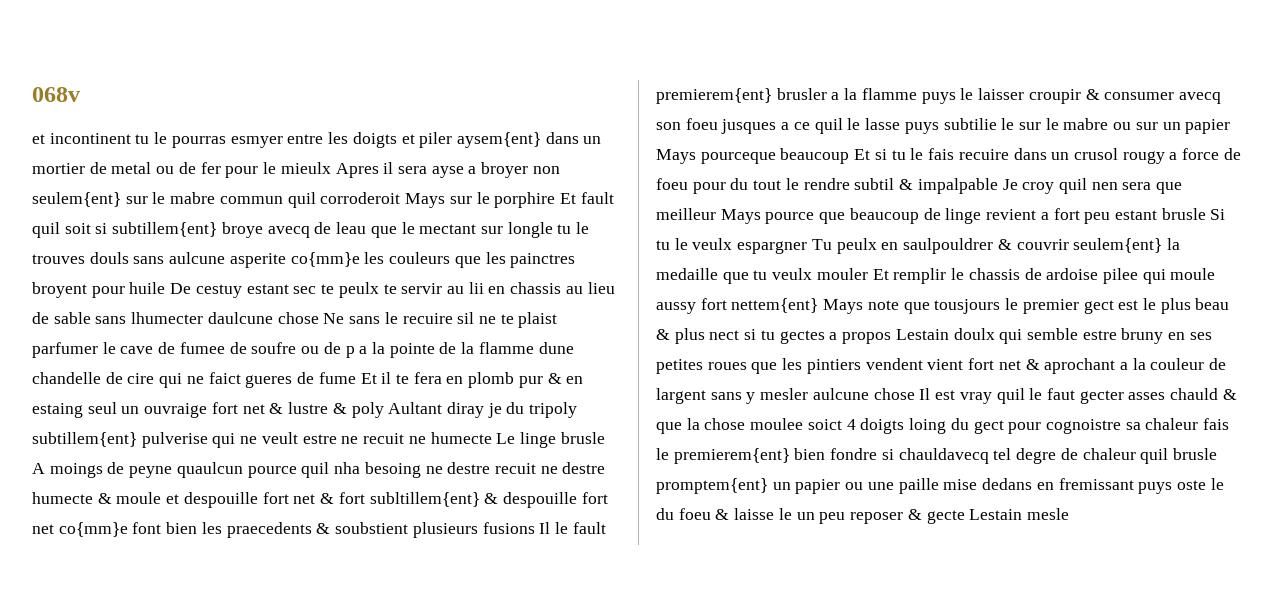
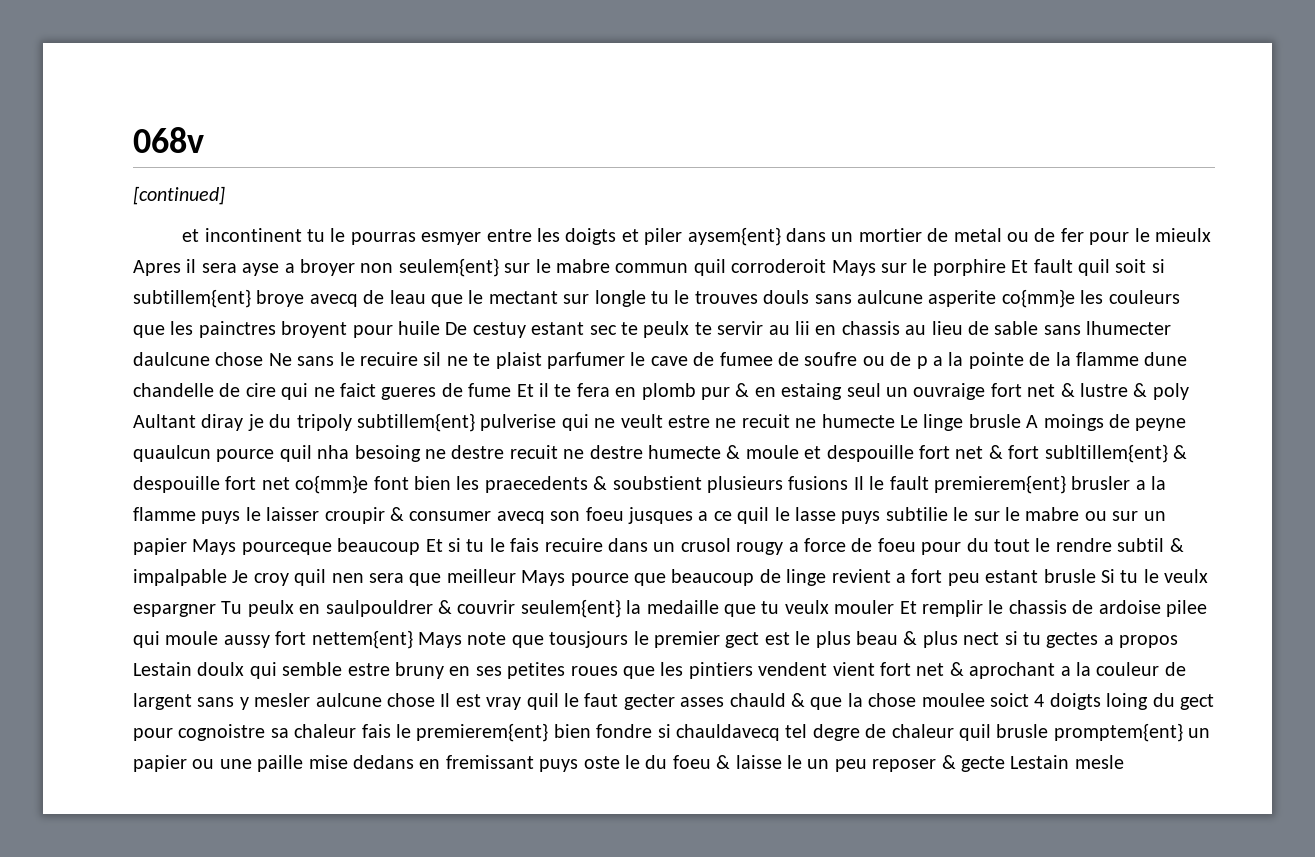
(80, 94) none -> [133,186,225,205] // [continued]

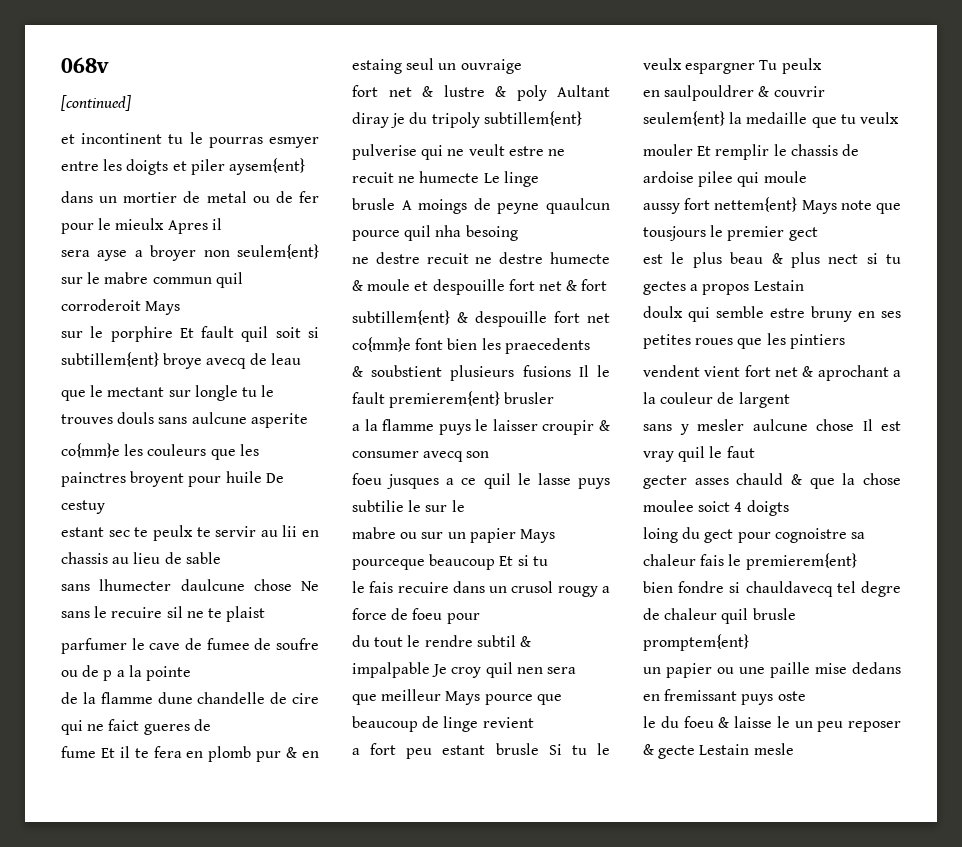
(781, 236) none -> (305, 166) //
(197, 266) none -> (222, 224) //
(876, 268) none -> (181, 308) //
(426, 297) none -> (301, 359) //
(997, 298) none -> (308, 420) //
(526, 330) none -> (105, 507) //
(1039, 328) none -> (221, 558) //
(542, 360) none -> (266, 614) //
(1024, 360) none -> (191, 673) //
(463, 390) none -> (211, 725) //
(986, 391) none -> (522, 66) //
(475, 422) none -> (582, 118) //
(964, 422) none -> (539, 179) //
(421, 453) none -> (518, 233) //
[1044,444,1168,463] subltillem{ent} -> [352,310,450,325] // subtillem{ent}
(588, 484) none -> (590, 346) //
(1131, 483) none -> (555, 398) //
(581, 516) none -> (490, 454) //
(1020, 514) none -> (465, 506) //
(485, 545) none -> (548, 561) //
(962, 548) none -> (480, 618) //
(404, 578) none -> (576, 670) //
(891, 576) none -> (534, 722) //
(294, 608) none -> (822, 66) //
(829, 607) none -> (899, 118) //
(219, 638) none -> (807, 177) //
(760, 640) none -> (818, 234) //
(192, 669) none -> (804, 285) //
(753, 670) none -> (845, 341) //
(192, 701) none -> (790, 400) //
(619, 700) none -> (755, 452) //
(1101, 701) none -> (789, 508) //
(549, 732) none -> (857, 561) //
(1183, 732) none -> (749, 642) //
(620, 762) none -> (806, 696) //

